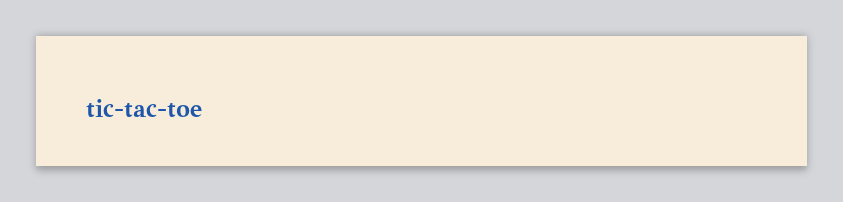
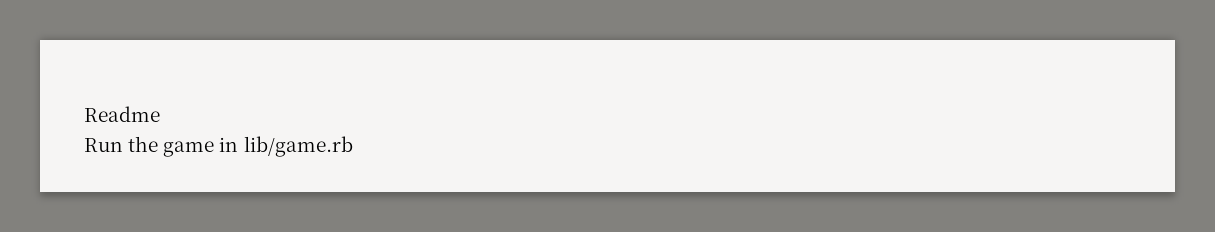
[86,99,202,118] tic-tac-toe -> [84,106,160,122] [84,136,353,157] Readme // Run the game in lib/game.rb

